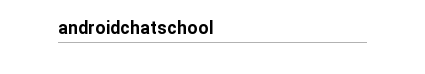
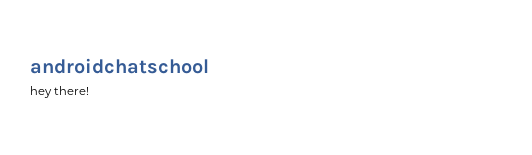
(214, 27) none -> [30,86,90,98] // hey there!

